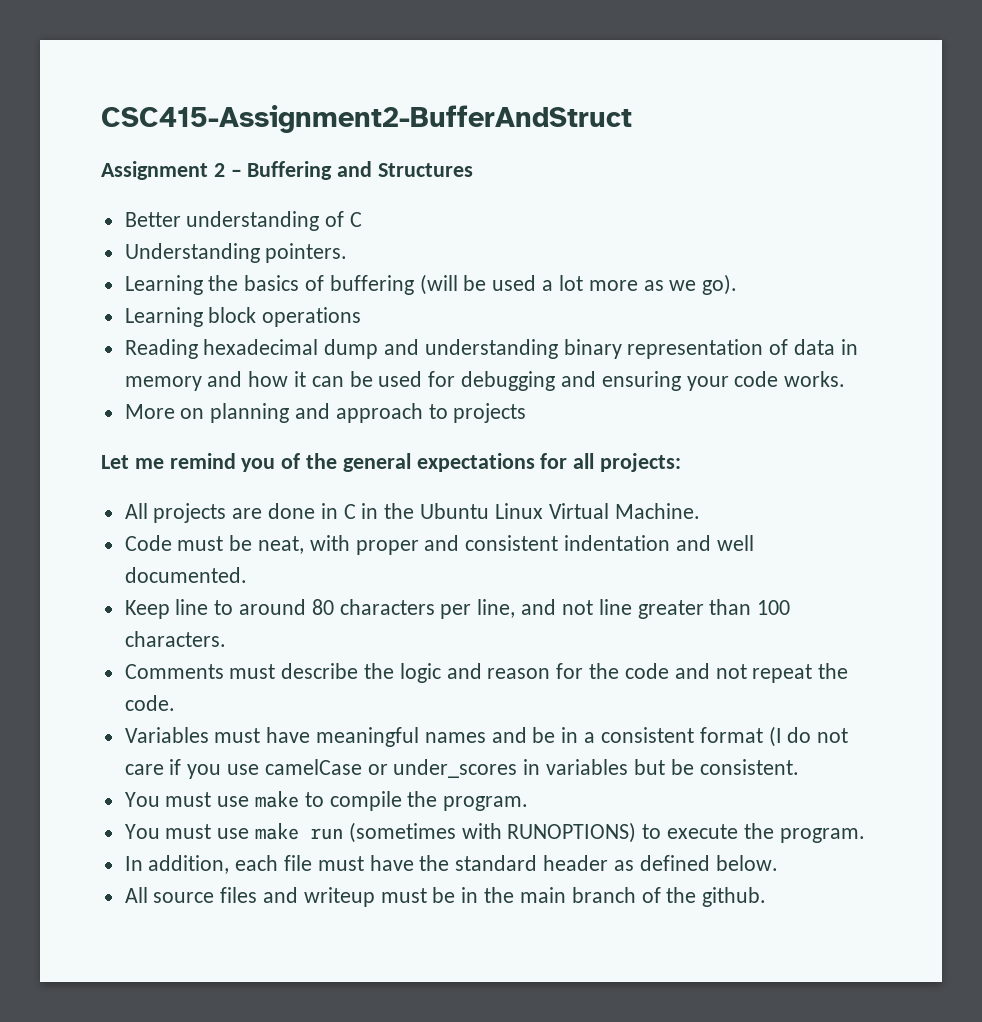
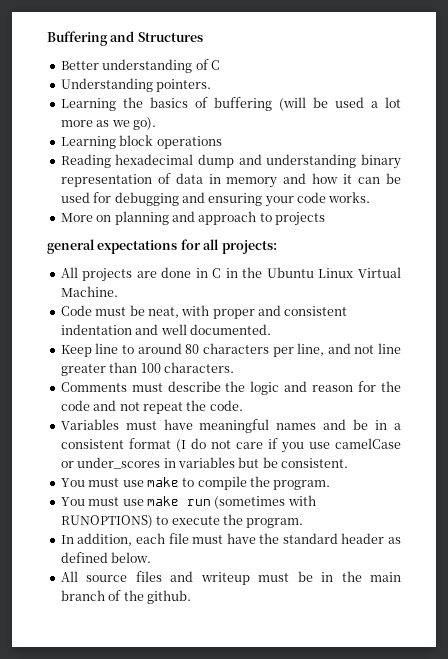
[101,105,632,133] [101,161,242,180] CSC415-Assignment2-BufferAndStruct // Assignment 2 – -> (47, 38) none
[101,453,338,472] Let me remind you of the -> (325, 219) none

